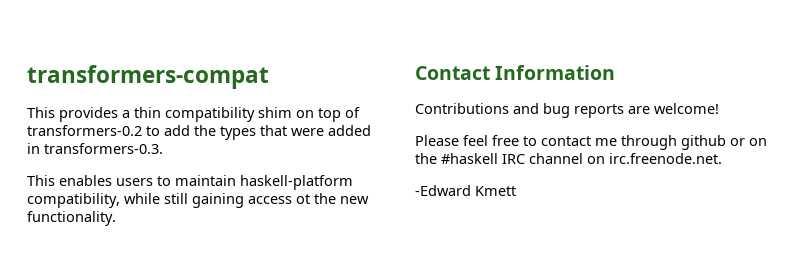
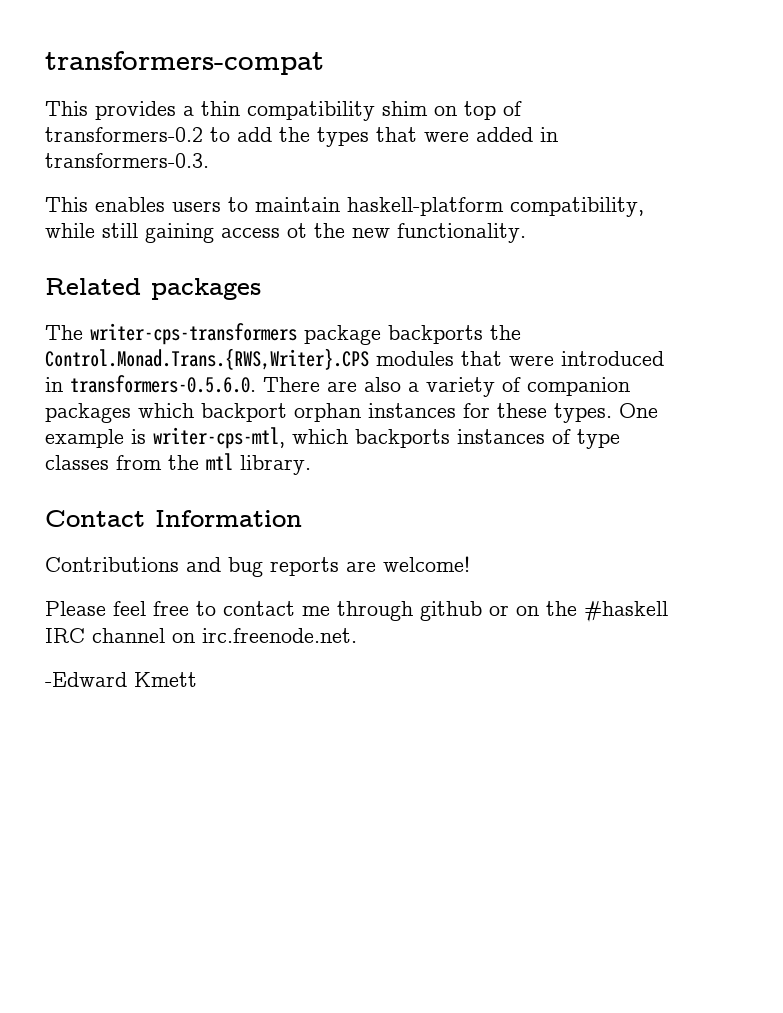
(116, 218) none -> [45,278,261,300] [45,323,521,345] [45,348,664,370] [45,375,630,397] [45,403,658,423] [45,427,620,449] [45,453,311,475] // Related packages // The writer-cps-transformers package backports the Control.Monad.Trans.{RWS,Writer}.CPS modules that were introduced in transformers-0.5.6.0. There are also a variety of companion packages which backport orphan instances for these types. One example is writer-cps-mtl, which backports instances of type classes from the mtl library.

